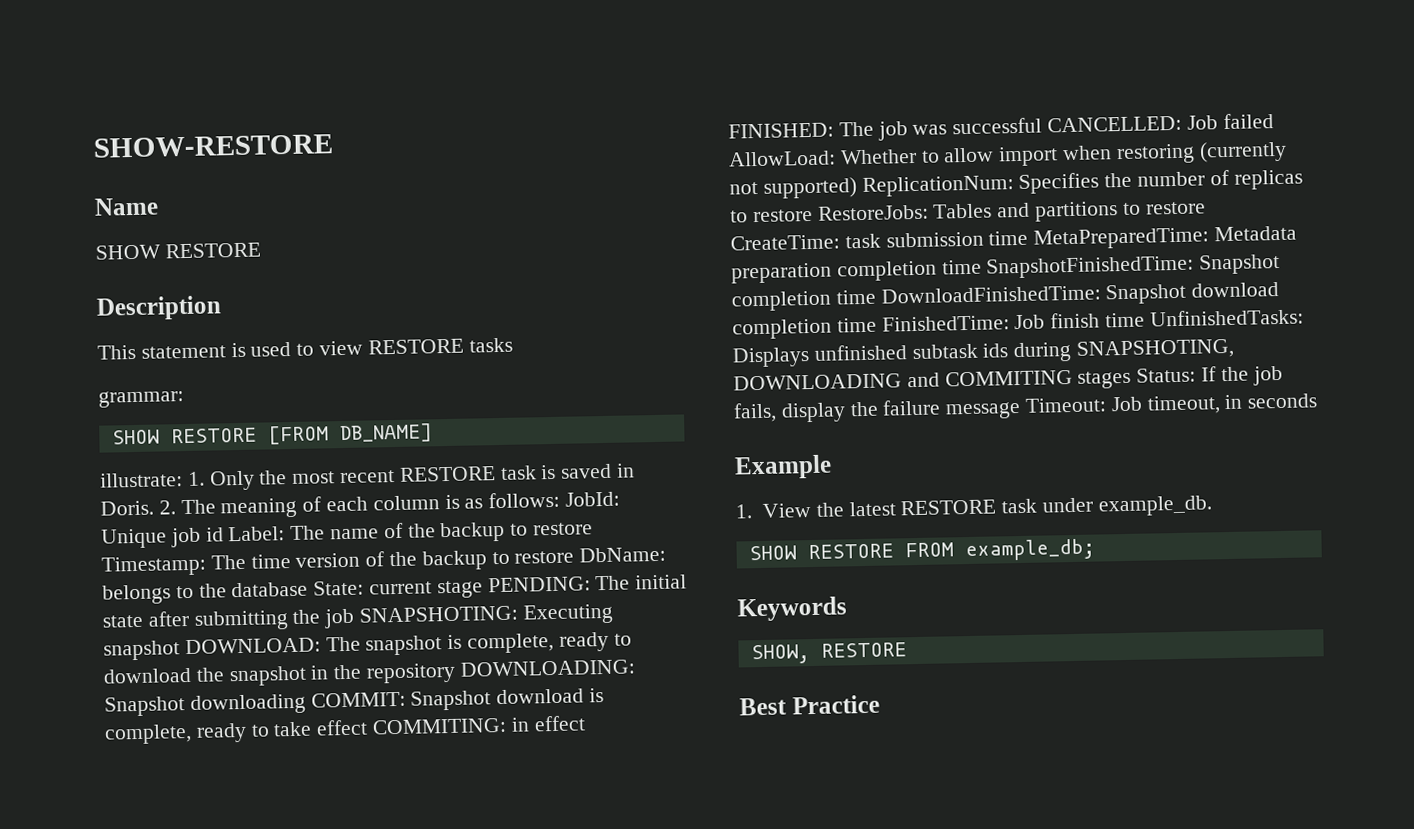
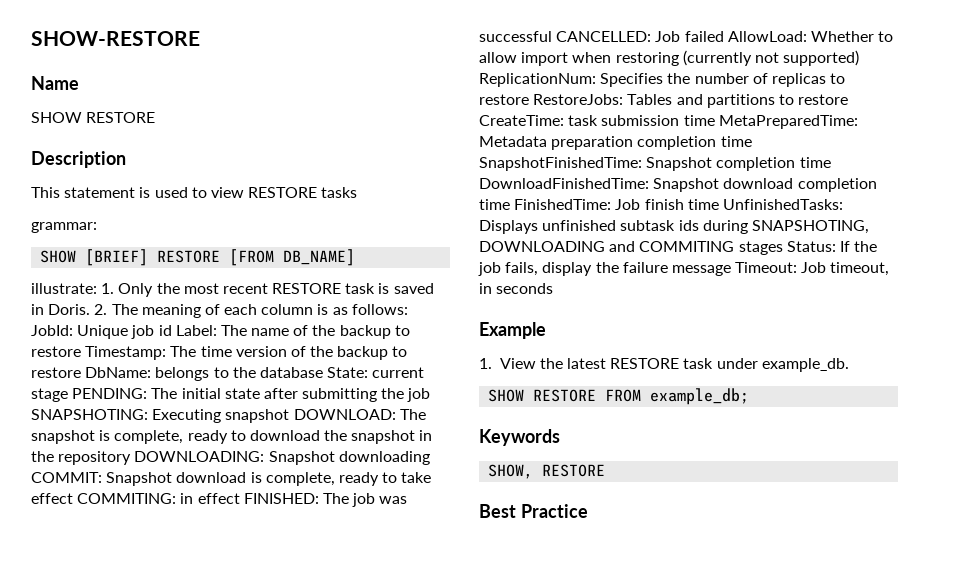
(160, 437) none -> [85,249,149,266] [BRIEF]

